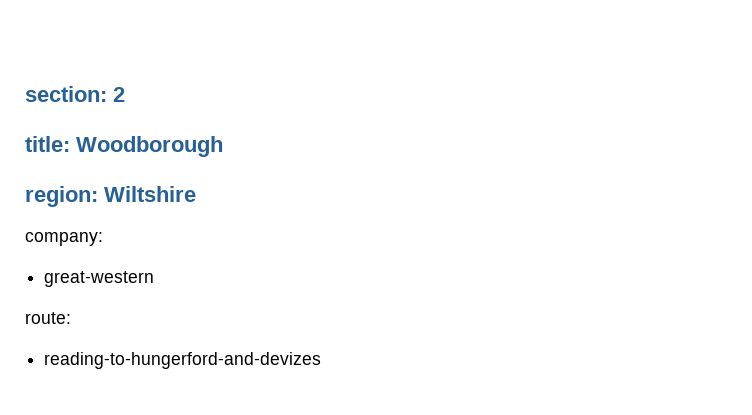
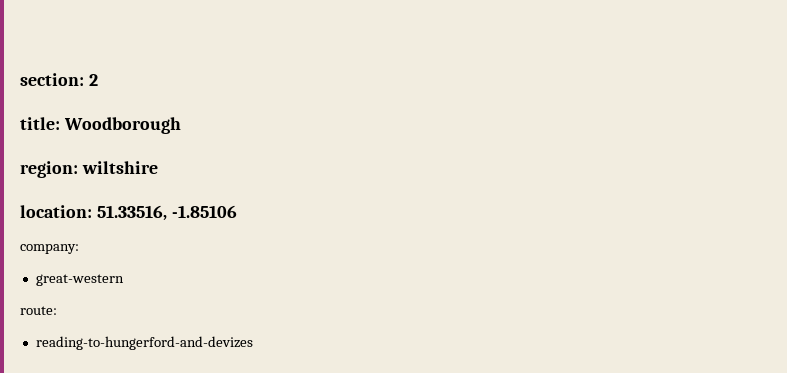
[104,186,196,202] Wiltshire -> [81,161,158,174] [20,205,237,221] wiltshire // location: 51.33516, -1.85106

